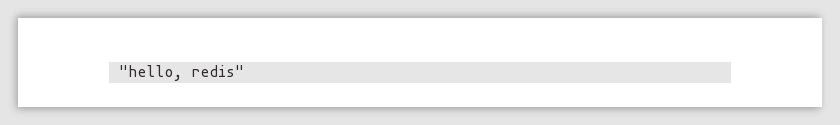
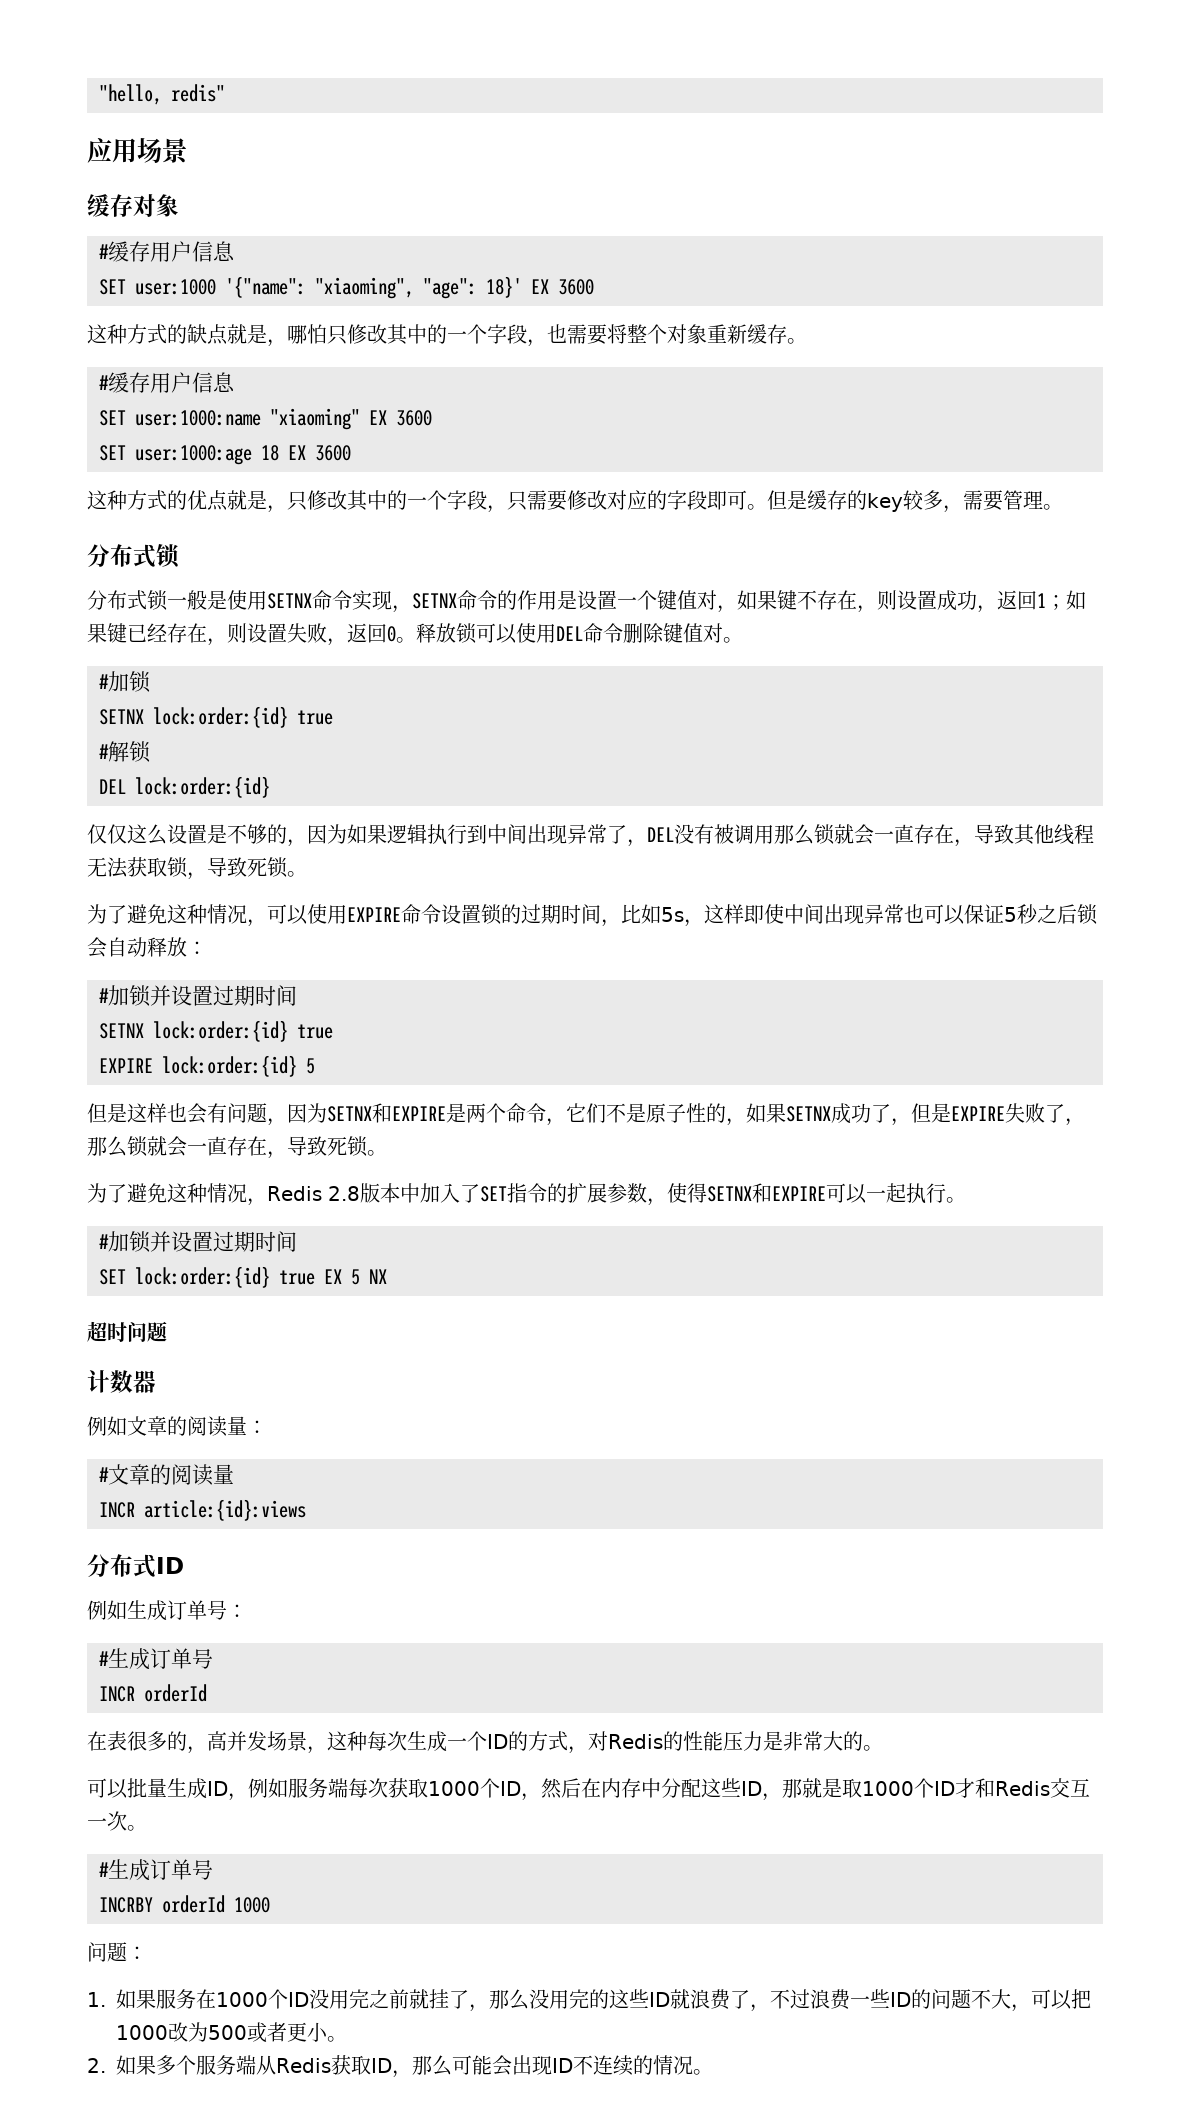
(245, 71) none -> [87,138,188,164] [87,194,179,217] [99,241,235,262] [99,276,594,299] [87,324,807,347] [99,372,235,393] [99,408,432,430] [99,445,351,465] [87,490,1063,513] [87,544,180,568] [87,590,1086,613] [87,623,743,646] [99,671,151,693] [99,706,333,728] [99,741,151,763] [99,776,270,798] [87,824,1094,847] [87,857,307,880] [87,904,1098,927] [87,937,207,958] [99,985,297,1007] [99,1020,333,1042] [99,1055,315,1077] [87,1103,1085,1126] [87,1136,387,1159] [87,1183,966,1206] [99,1231,297,1253] [99,1266,387,1288] [87,1321,167,1342] [87,1370,156,1393] [87,1416,267,1437] [99,1464,234,1486] [99,1499,306,1521] [87,1554,184,1578] [87,1600,247,1621] [99,1648,213,1670] [99,1684,207,1702] [87,1731,883,1754] [87,1778,1090,1801] [87,1811,147,1831] [99,1859,213,1881] [99,1895,270,1913] [87,1942,147,1962] [87,1989,1091,2012] [116,2022,347,2043] [87,2055,713,2078] // 应用场景 // 缓存对象 // #缓存用户信息 // SET user:1000 '{"name": "xiaoming", "age": 18}' EX 3600 // 这种方式的缺点就是，哪怕只修改其中的一个字段，也需要将整个对象重新缓存。 // #缓存用户信息 // SET user:1000:name "xiaoming" EX 3600 // SET user:1000:age 18 EX 3600 // 这种方式的优点就是，只修改其中的一个字段，只需要修改对应的字段即可。但是缓存的key较多，需要管理。 // 分布式锁 // 分布式锁一般是使用SETNX命令实现，SETNX命令的作用是设置一个键值对，如果键不存在，则设置成功，返回1；如果键已经存在，则设置失败，返回0。释放锁可以使用DEL命令删除键值对。 // #加锁 // SETNX lock:order:{id} true // #解锁 // DEL lock:order:{id} // 仅仅这么设置是不够的，因为如果逻辑执行到中间出现异常了，DEL没有被调用那么锁就会一直存在，导致其他线程无法获取锁，导致死锁。 // 为了避免这种情况，可以使用EXPIRE命令设置锁的过期时间，比如5s，这样即使中间出现异常也可以保证5秒之后锁会自动释放： // #加锁并设置过期时间 // SETNX lock:order:{id} true // EXPIRE lock:order:{id} 5 // 但是这样也会有问题，因为SETNX和EXPIRE是两个命令，它们不是原子性的，如果SETNX成功了，但是EXPIRE失败了，那么锁就会一直存在，导致死锁。 // 为了避免这种情况，Redis 2.8版本中加入了SET指令的扩展参数，使得SETNX和EXPIRE可以一起执行。 // #加锁并设置过期时间 // SET lock:order:{id} true EX 5 NX // 超时问题 // 计数器 // 例如文章的阅读量： // #文章的阅读量 // INCR article:{id}:views // 分布式ID // 例如生成订单号： // #生成订单号 // INCR orderId // 在表很多的，高并发场景，这种每次生成一个ID的方式，对Redis的性能压力是非常大的。 // 可以批量生成ID，例如服务端每次获取1000个ID，然后在内存中分配这些ID，那就是取1000个ID才和Redis交互一次。 // #生成订单号 // INCRBY orderId 1000 // 问题： // 1.如果服务在1000个ID没用完之前就挂了，那么没用完的这些ID就浪费了，不过浪费一些ID的问题不大，可以把1000改为500或者更小。 // 2.如果多个服务端从Redis获取ID，那么可能会出现ID不连续的情况。

